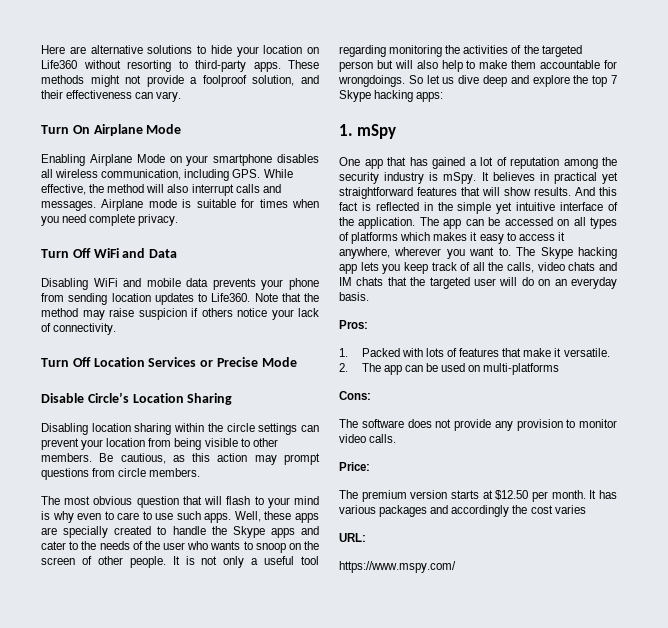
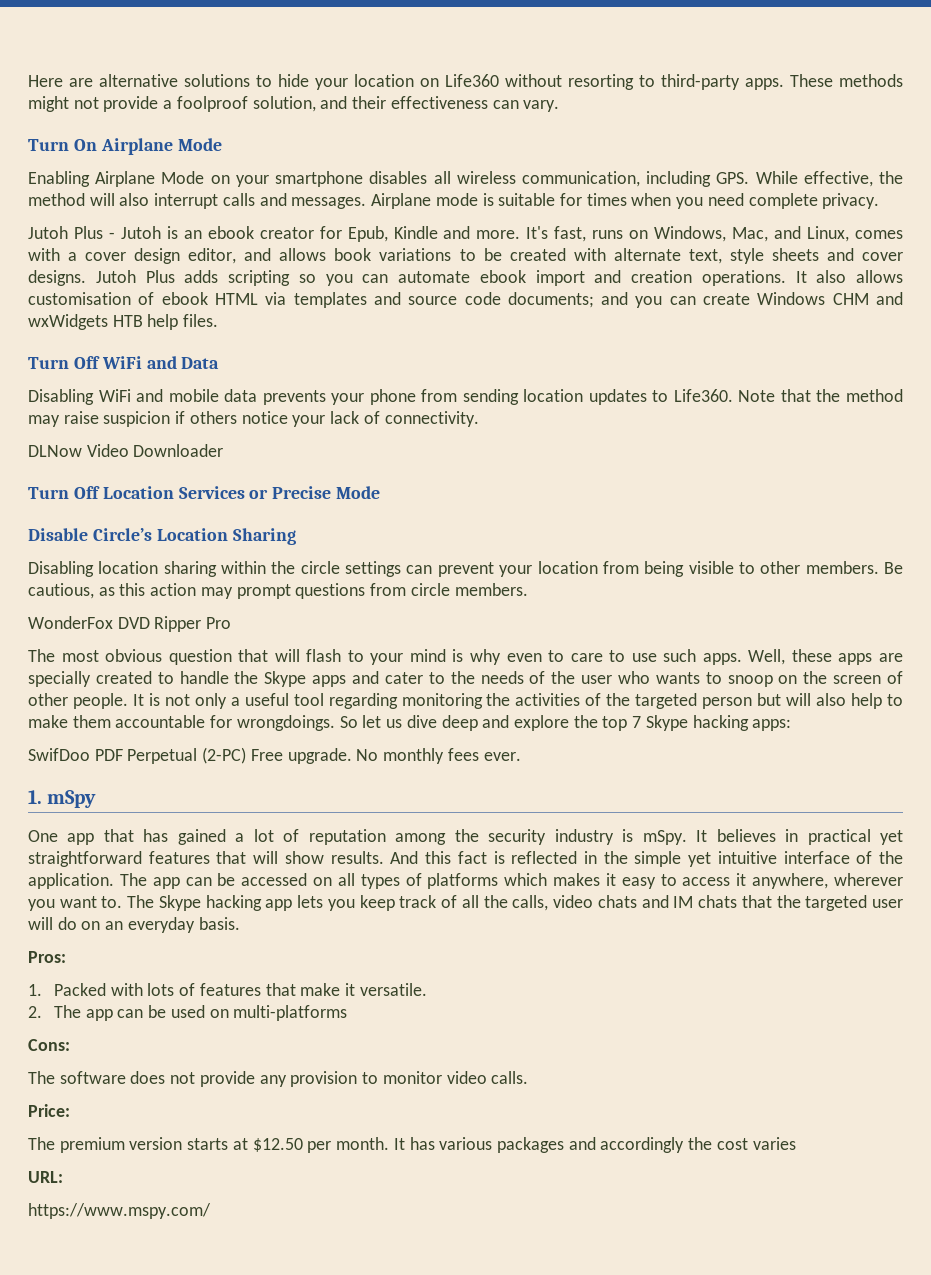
(179, 220) none -> [28,226,904,242] [28,248,903,264] [28,270,903,286] [28,292,903,308] [28,314,219,330] // Jutoh Plus - Jutoh is an ebook creator for Epub, Kindle and more. It's fast, runs on Windows, Mac, and Linux, comes with a cover design editor, and allows book variations to be created with alternate text, style sheets and cover designs. Jutoh Plus adds scripting so you can automate ebook import and creation operations. It also allows customisation of ebook HTML via templates and source code documents; and you can create Windows CHM and wxWidgets HTB help files.
(117, 329) none -> [28,444,224,457] // DLNow Video Downloader
(201, 472) none -> [28,616,232,632] // WonderFox DVD Ripper Pro
(444, 97) none -> [28,747,521,764] // SwifDoo PDF Perpetual (2-PC) Free upgrade. No monthly fees ever.

